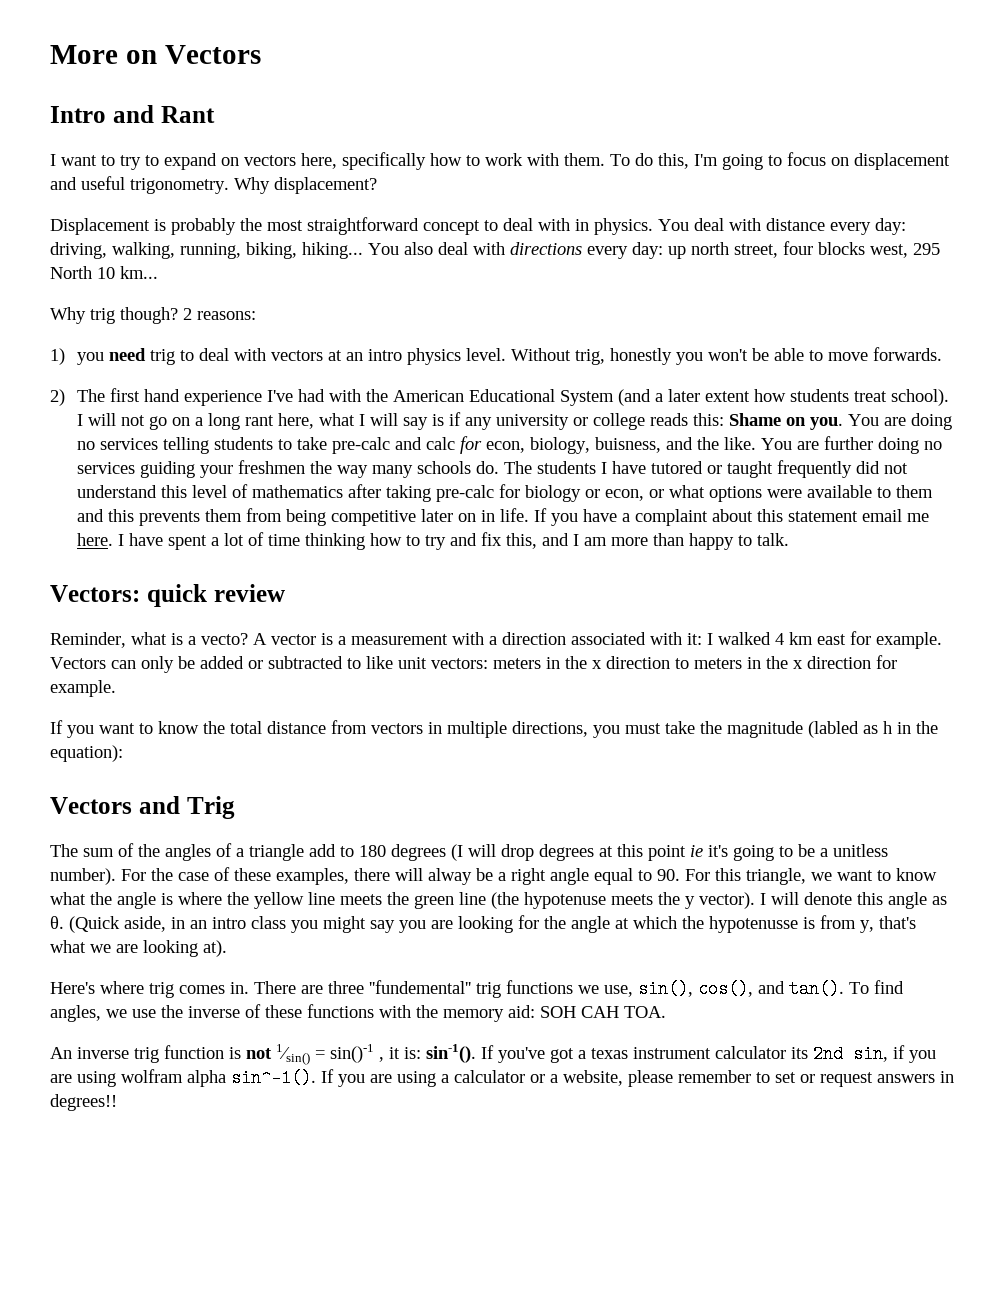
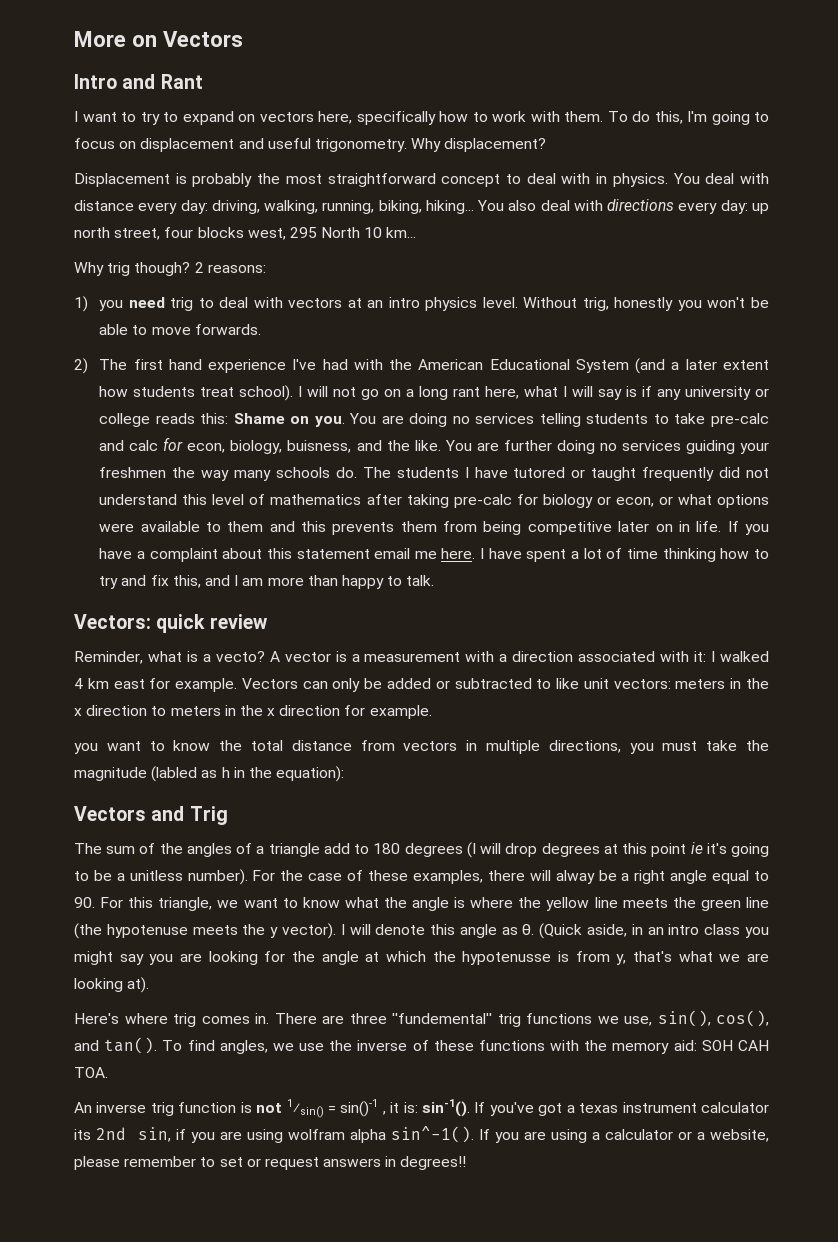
[50,720,63,734] If -> (432, 712) none

